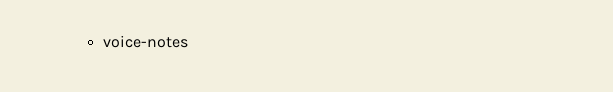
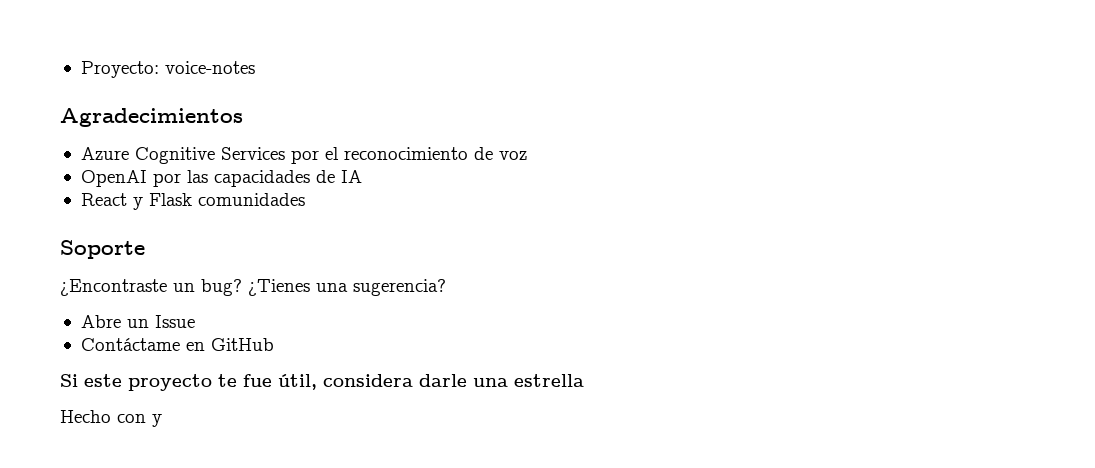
(102, 41) none -> [80,61,159,78] Proyecto:
(188, 41) none -> [60,108,243,127] [80,147,527,164] [80,170,362,187] [80,193,305,210] [60,240,145,259] [60,279,446,296] [80,315,195,328] [80,338,274,351] [60,374,584,391] [60,410,162,427] // Agradecimientos // Azure Cognitive Services por el reconocimiento de voz // OpenAI por las capacidades de IA // React y Flask comunidades // Soporte // ¿Encontraste un bug? ¿Tienes una sugerencia? // Abre un Issue // Contáctame en GitHub // Si este proyecto te fue útil, considera darle una estrella // Hecho con y

